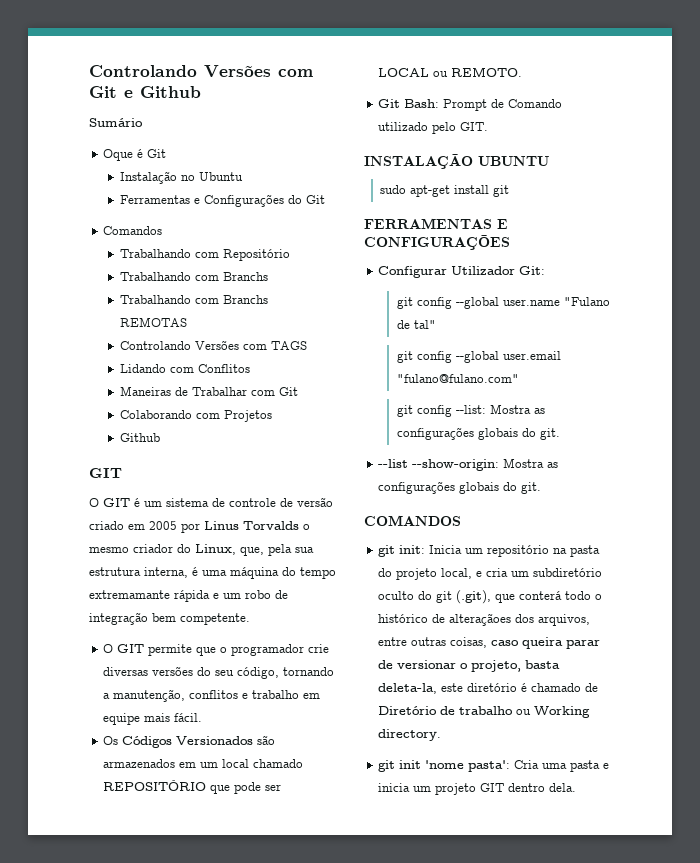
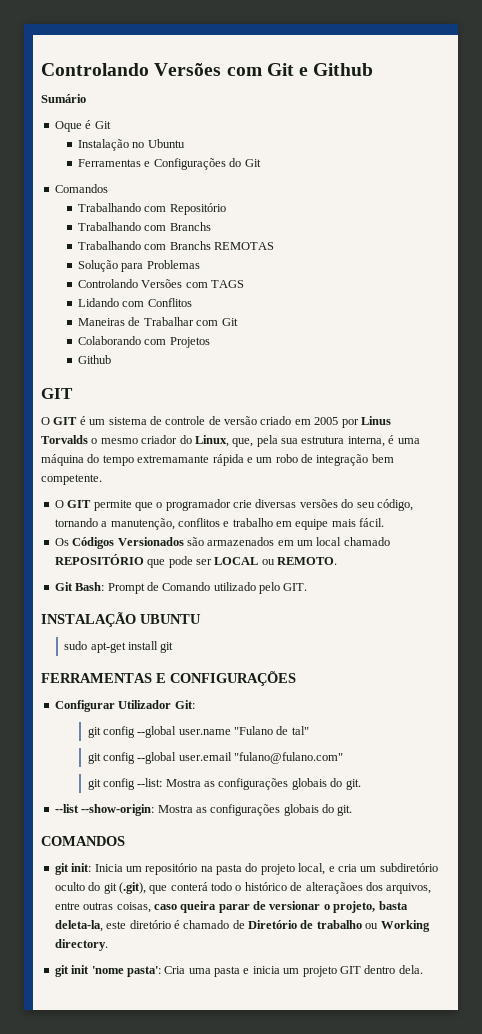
(187, 322) none -> [78,260,200,272] // Solução para Problemas

